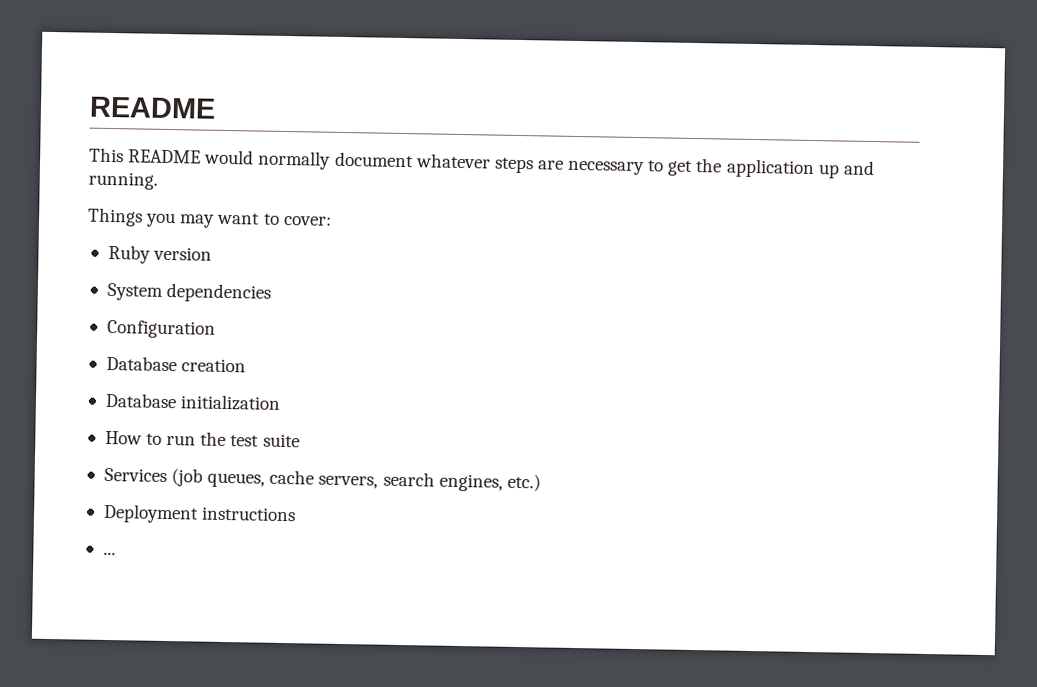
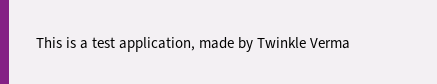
[89,96,216,119] [89,147,875,179] [88,171,158,190] [87,207,332,228] [107,244,213,264] [106,282,272,303] [106,319,216,339] [105,355,247,373] [104,392,282,411] [104,430,300,448] [103,467,541,492] [102,503,297,524] [102,551,116,556] README // This README would normally document whatever steps are necessary to get the application up and running. // Things you may want to cover: // Ruby version // System dependencies // Configuration // Database creation // Database initialization // How to run the test suite // Services (job queues, cache servers, search engines, etc.) // Deployment instructions // ... -> [36,37,351,52] This is a test application, made by Twinkle Verma

